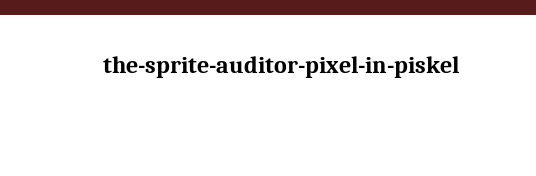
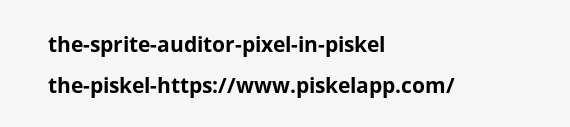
(459, 67) none -> [48,77,455,98] // the-piskel-https://www.piskelapp.com/

